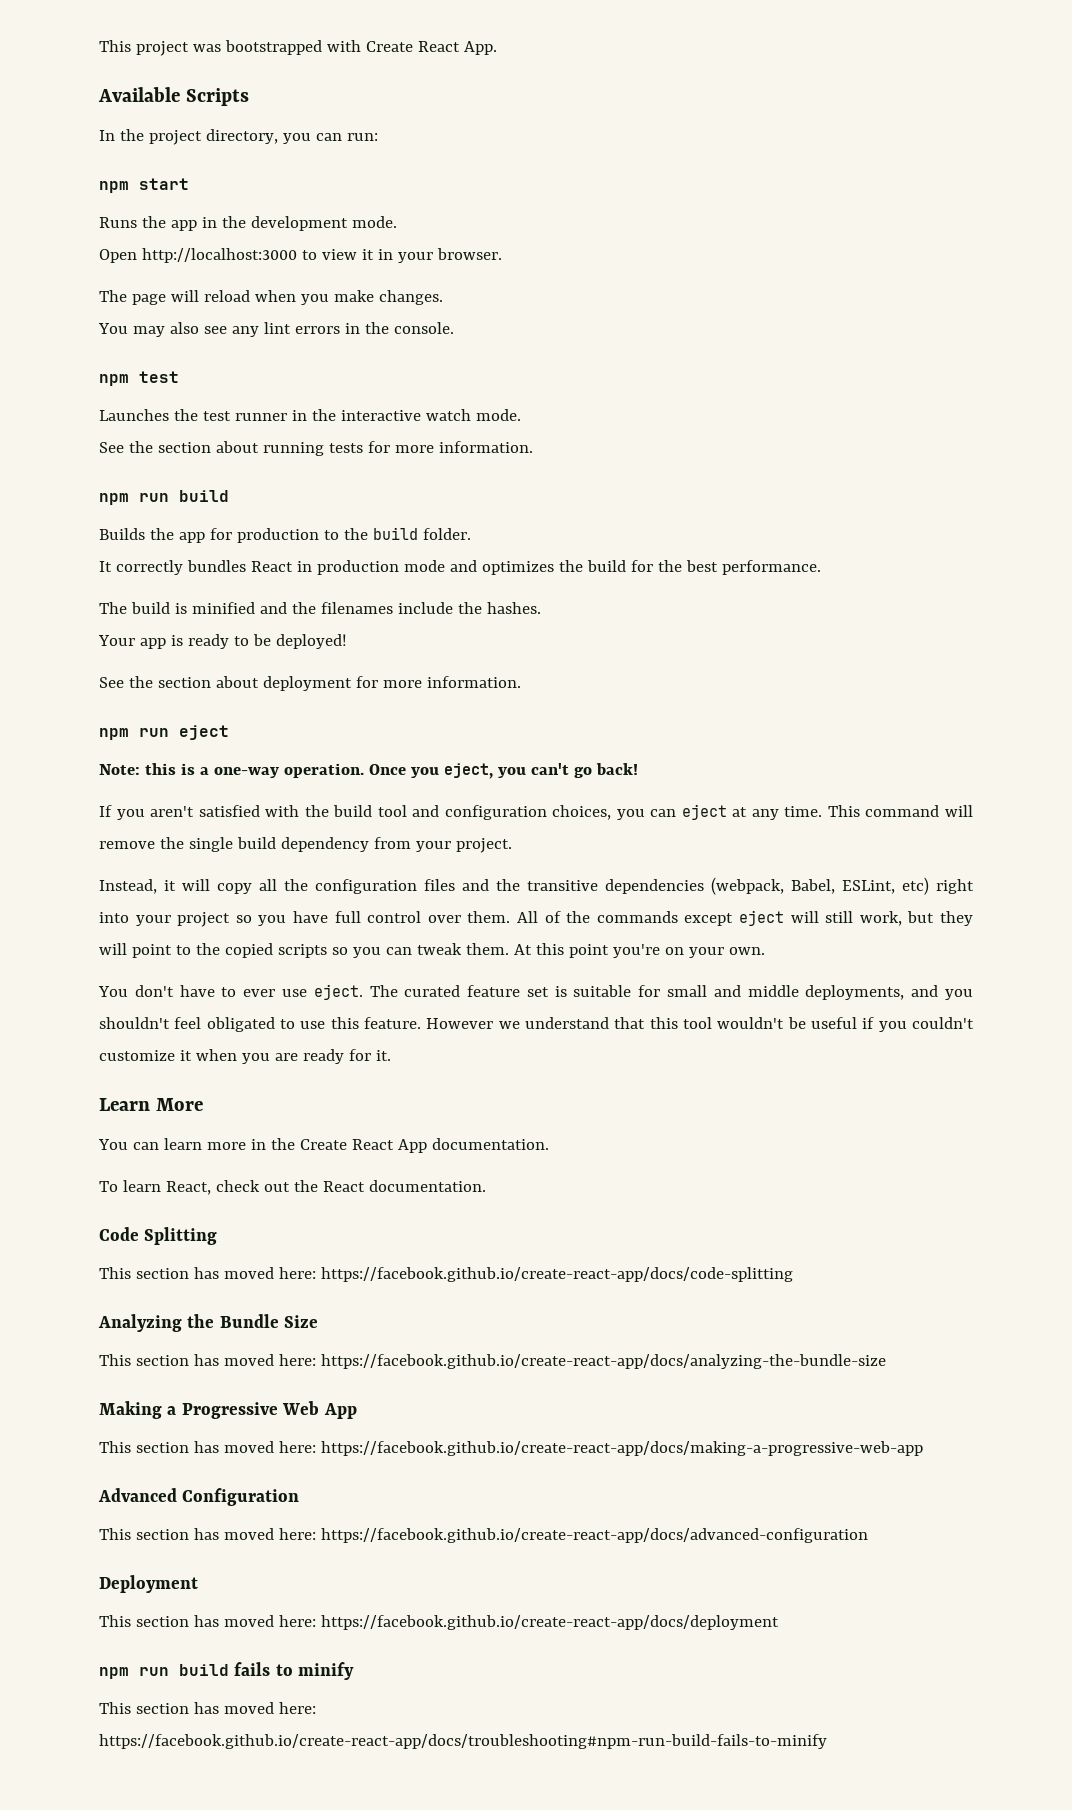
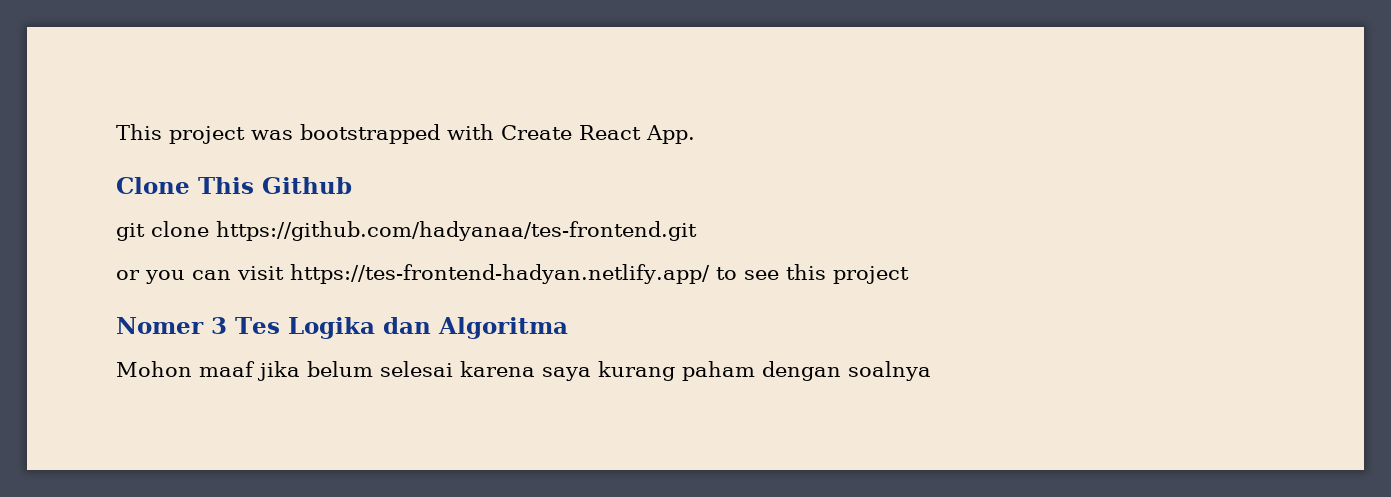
[98,87,249,106] [99,129,378,145] [99,178,189,193] [99,216,397,231] [99,248,502,263] [99,290,443,305] [98,322,454,337] [99,371,179,386] [99,409,521,421] [99,441,533,456] [99,490,229,505] [99,527,471,543] [99,560,821,575] [99,602,541,614] [98,634,347,649] [99,676,521,691] [99,725,229,740] [99,763,638,779] [99,804,973,820] [99,837,512,853] [99,877,974,895] [99,910,974,927] [99,943,765,958] [98,984,973,1000] [99,1017,975,1032] [99,1049,391,1064] [99,1098,203,1111] [98,1138,549,1153] [99,1180,486,1195] [99,1227,218,1245] [99,1267,793,1282] [98,1314,319,1332] [99,1354,886,1369] [99,1401,357,1419] [99,1441,923,1456] [98,1488,300,1506] [99,1528,868,1543] [99,1575,198,1593] [99,1615,779,1630] [99,1662,355,1680] [99,1702,316,1714] [99,1734,827,1749] Available Scripts // In the project directory, you can run: // npm start // Runs the app in the development mode. // Open http://localhost:3000 to view it in your browser. // The page will reload when you make changes. // You may also see any lint errors in the console. // npm test // Launches the test runner in the interactive watch mode. // See the section about running tests for more information. // npm run build // Builds the app for production to the build folder. // It correctly bundles React in production mode and optimizes the build for the best performance. // The build is minified and the filenames include the hashes. // Your app is ready to be deployed! // See the section about deployment for more information. // npm run eject // Note: this is a one-way operation. Once you eject, you can't go back! // If you aren't satisfied with the build tool and configuration choices, you can eject at any time. This command will remove the single build dependency from your project. // Instead, it will copy all the configuration files and the transitive dependencies (webpack, Babel, ESLint, etc) right into your project so you have full control over them. All of the commands except eject will still work, but they will point to the copied scripts so you can tweak them. At this point you're on your own. // You don't have to ever use eject. The curated feature set is suitable for small and middle deployments, and you shouldn't feel obligated to use this feature. However we understand that this tool wouldn't be useful if you couldn't customize it when you are ready for it. // Learn More // You can learn more in the Create React App documentation. // To learn React, check out the React documentation. // Code Splitting // This section has moved here: https://facebook.github.io/create-react-app/docs/code-splitting // Analyzing the Bundle Size // This section has moved here: https://facebook.github.io/create-react-app/docs/analyzing-the-bundle-size // Making a Progressive Web App // This section has moved here: https://facebook.github.io/create-react-app/docs/making-a-progressive-web-app // Advanced Configuration // This section has moved here: https://facebook.github.io/create-react-app/docs/advanced-configuration // Deployment // This section has moved here: https://facebook.github.io/create-react-app/docs/deployment // npm run build fails to minify // This section has moved here: https://facebook.github.io/create-react-app/docs/troubleshooting#npm-run-build-fails-to-minify -> [116,177,352,194] [116,221,697,241] [116,264,909,284] [116,317,568,339] [116,361,931,381] Clone This Github // git clone https://github.com/hadyanaa/tes-frontend.git // or you can visit https://tes-frontend-hadyan.netlify.app/ to see this project // Nomer 3 Tes Logika dan Algoritma // Mohon maaf jika belum selesai karena saya kurang paham dengan soalnya

